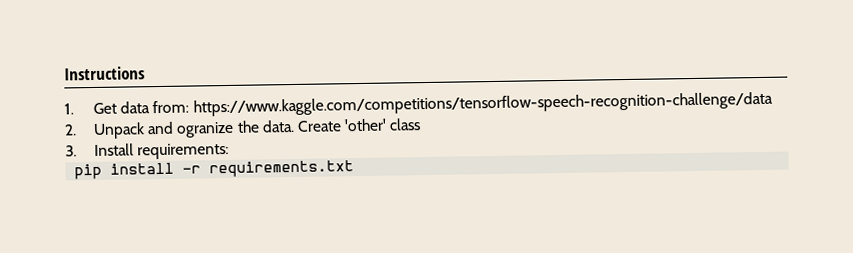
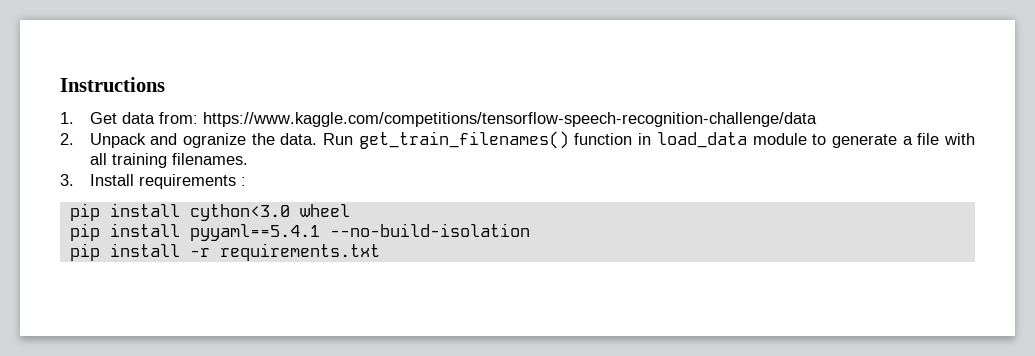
[296,118,422,132] [65,142,230,160] Create 'other' class // 3. Install requirements: -> [323,131,976,149] [89,153,248,168] [60,174,246,189] [69,203,350,221] [69,223,530,241] Run get_train_filenames() function in load_data module to generate a file with all training filenames. // 3. Install requirements : // pip install cython<3.0 wheel // pip install pyyaml==5.4.1 --no-build-isolation

